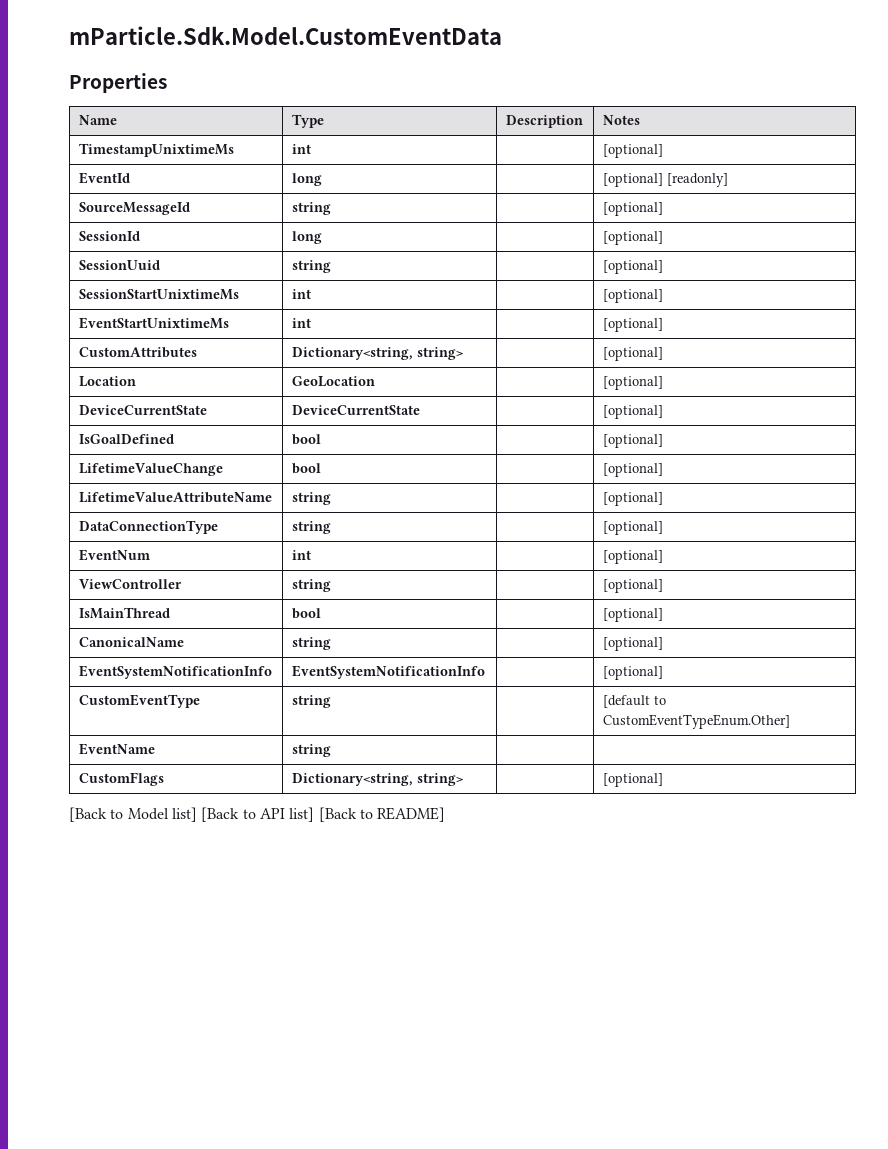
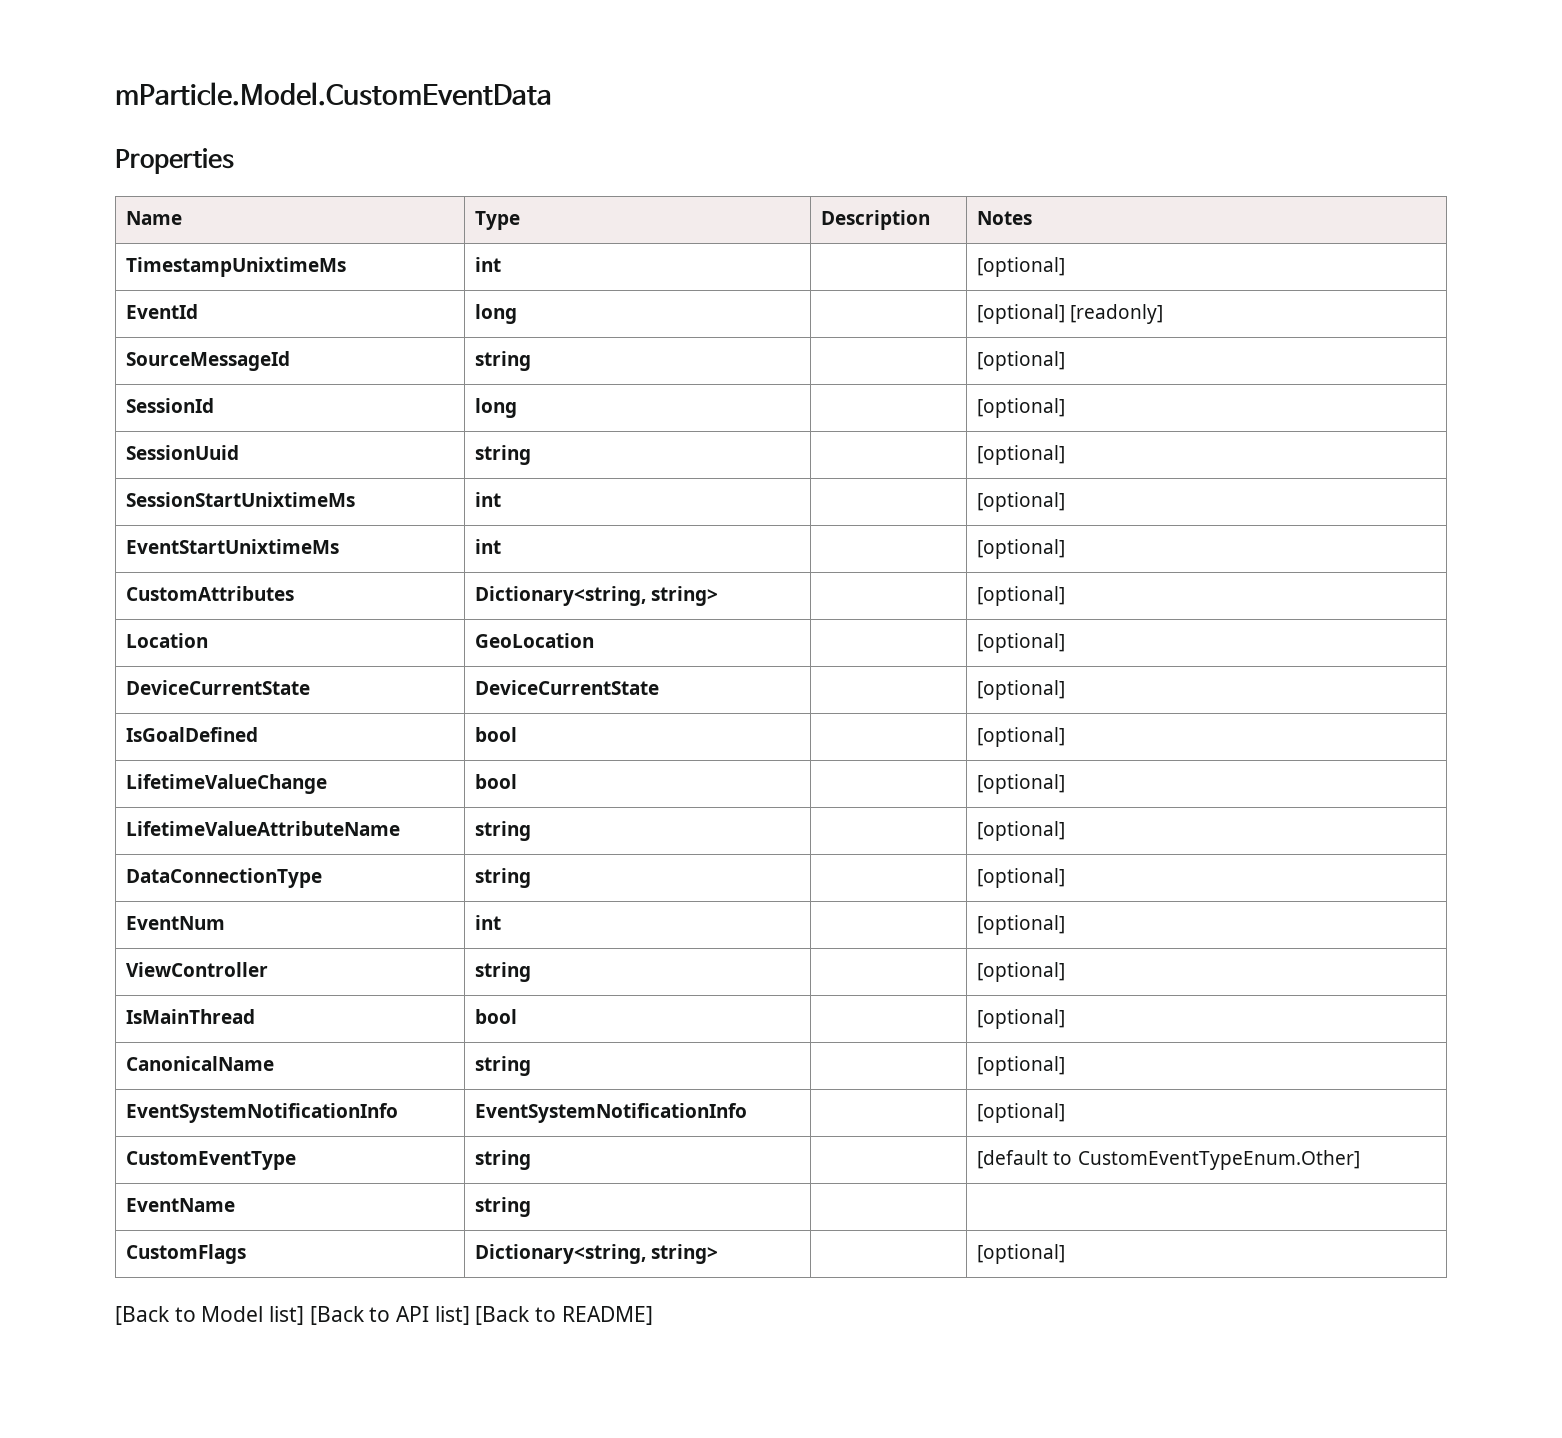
[69,26,502,45] mParticle.Sdk.Model.CustomEventData -> [115,82,552,106] mParticle.Model.CustomEventData

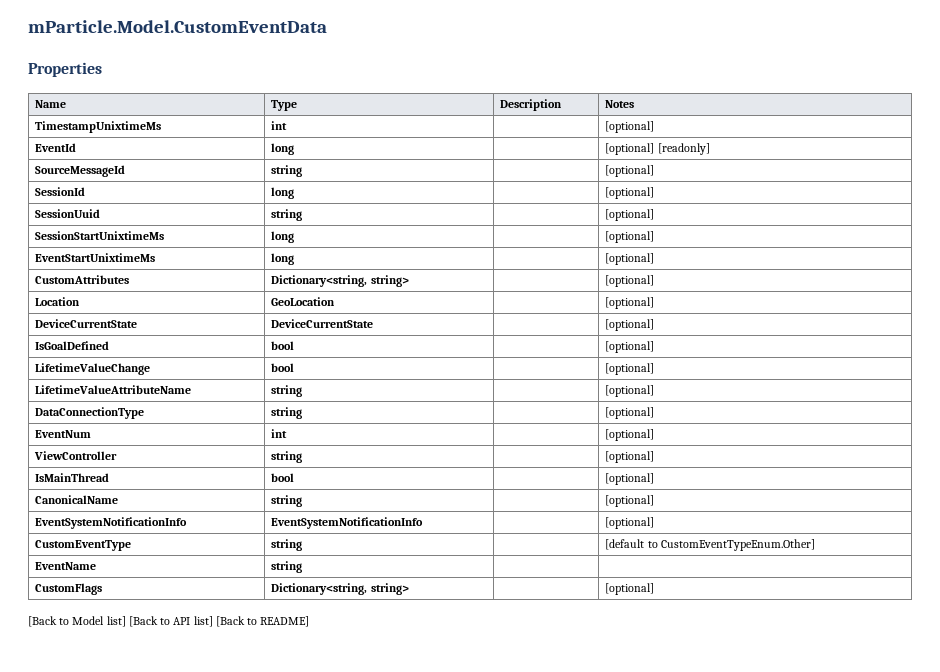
[475,492,502,507] int -> [271,231,295,243] long
[475,539,502,554] int -> [271,253,295,265] long

